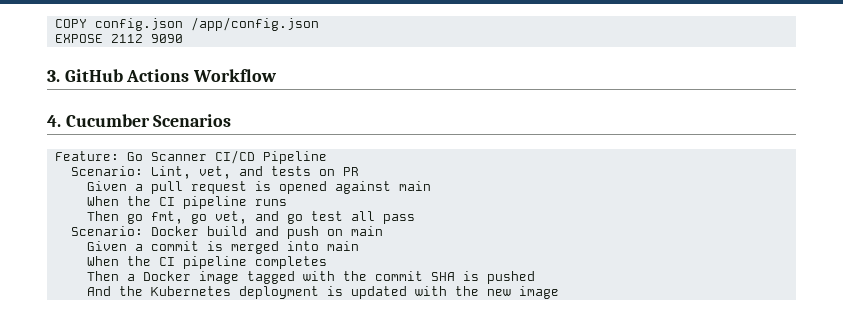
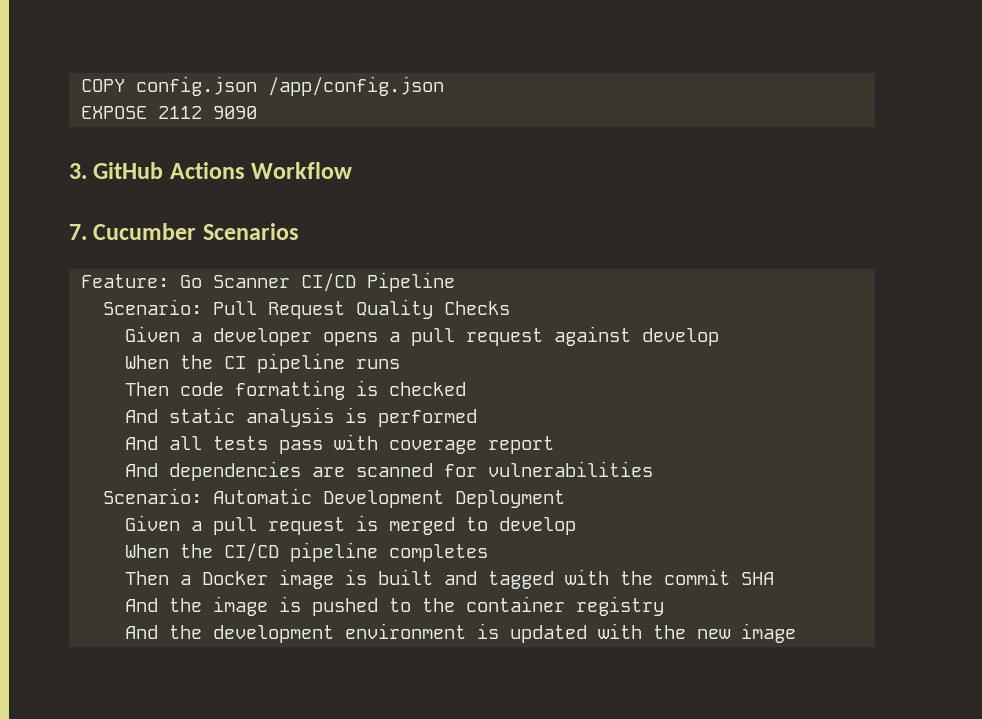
[47,115,61,127] 4. -> [69,224,87,240] 7.
[150,166,359,179] [86,181,431,194] Lint, vet, and tests on PR // Given a pull request is opened against main -> [213,299,510,319] [125,326,719,346] Pull Request Quality Checks // Given a developer opens a pull request against develop
[126,211,415,224] [70,226,383,239] [86,241,359,254] [86,256,175,266] go fmt, go vet, and go test all pass // Scenario: Docker build and push on main // Given a commit is merged into main // When the CI -> [180,380,466,400] [125,407,477,427] [125,434,554,454] [125,461,653,481] [103,488,565,508] [125,515,576,535] [125,543,279,562] code formatting is checked // And static analysis is performed // And all tests pass with coverage report // And dependencies are scanned for vulnerabilities // Scenario: Automatic Development Deployment // Given a pull request is merged to develop // When the CI/CD
(239, 277) none -> [345,569,477,585] is built and
[462,271,535,284] [86,286,319,299] is pushed // And the Kubernetes deployment -> [125,596,664,616] [125,623,466,643] // And the image is pushed to the container registry // And the development environment

